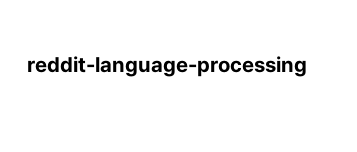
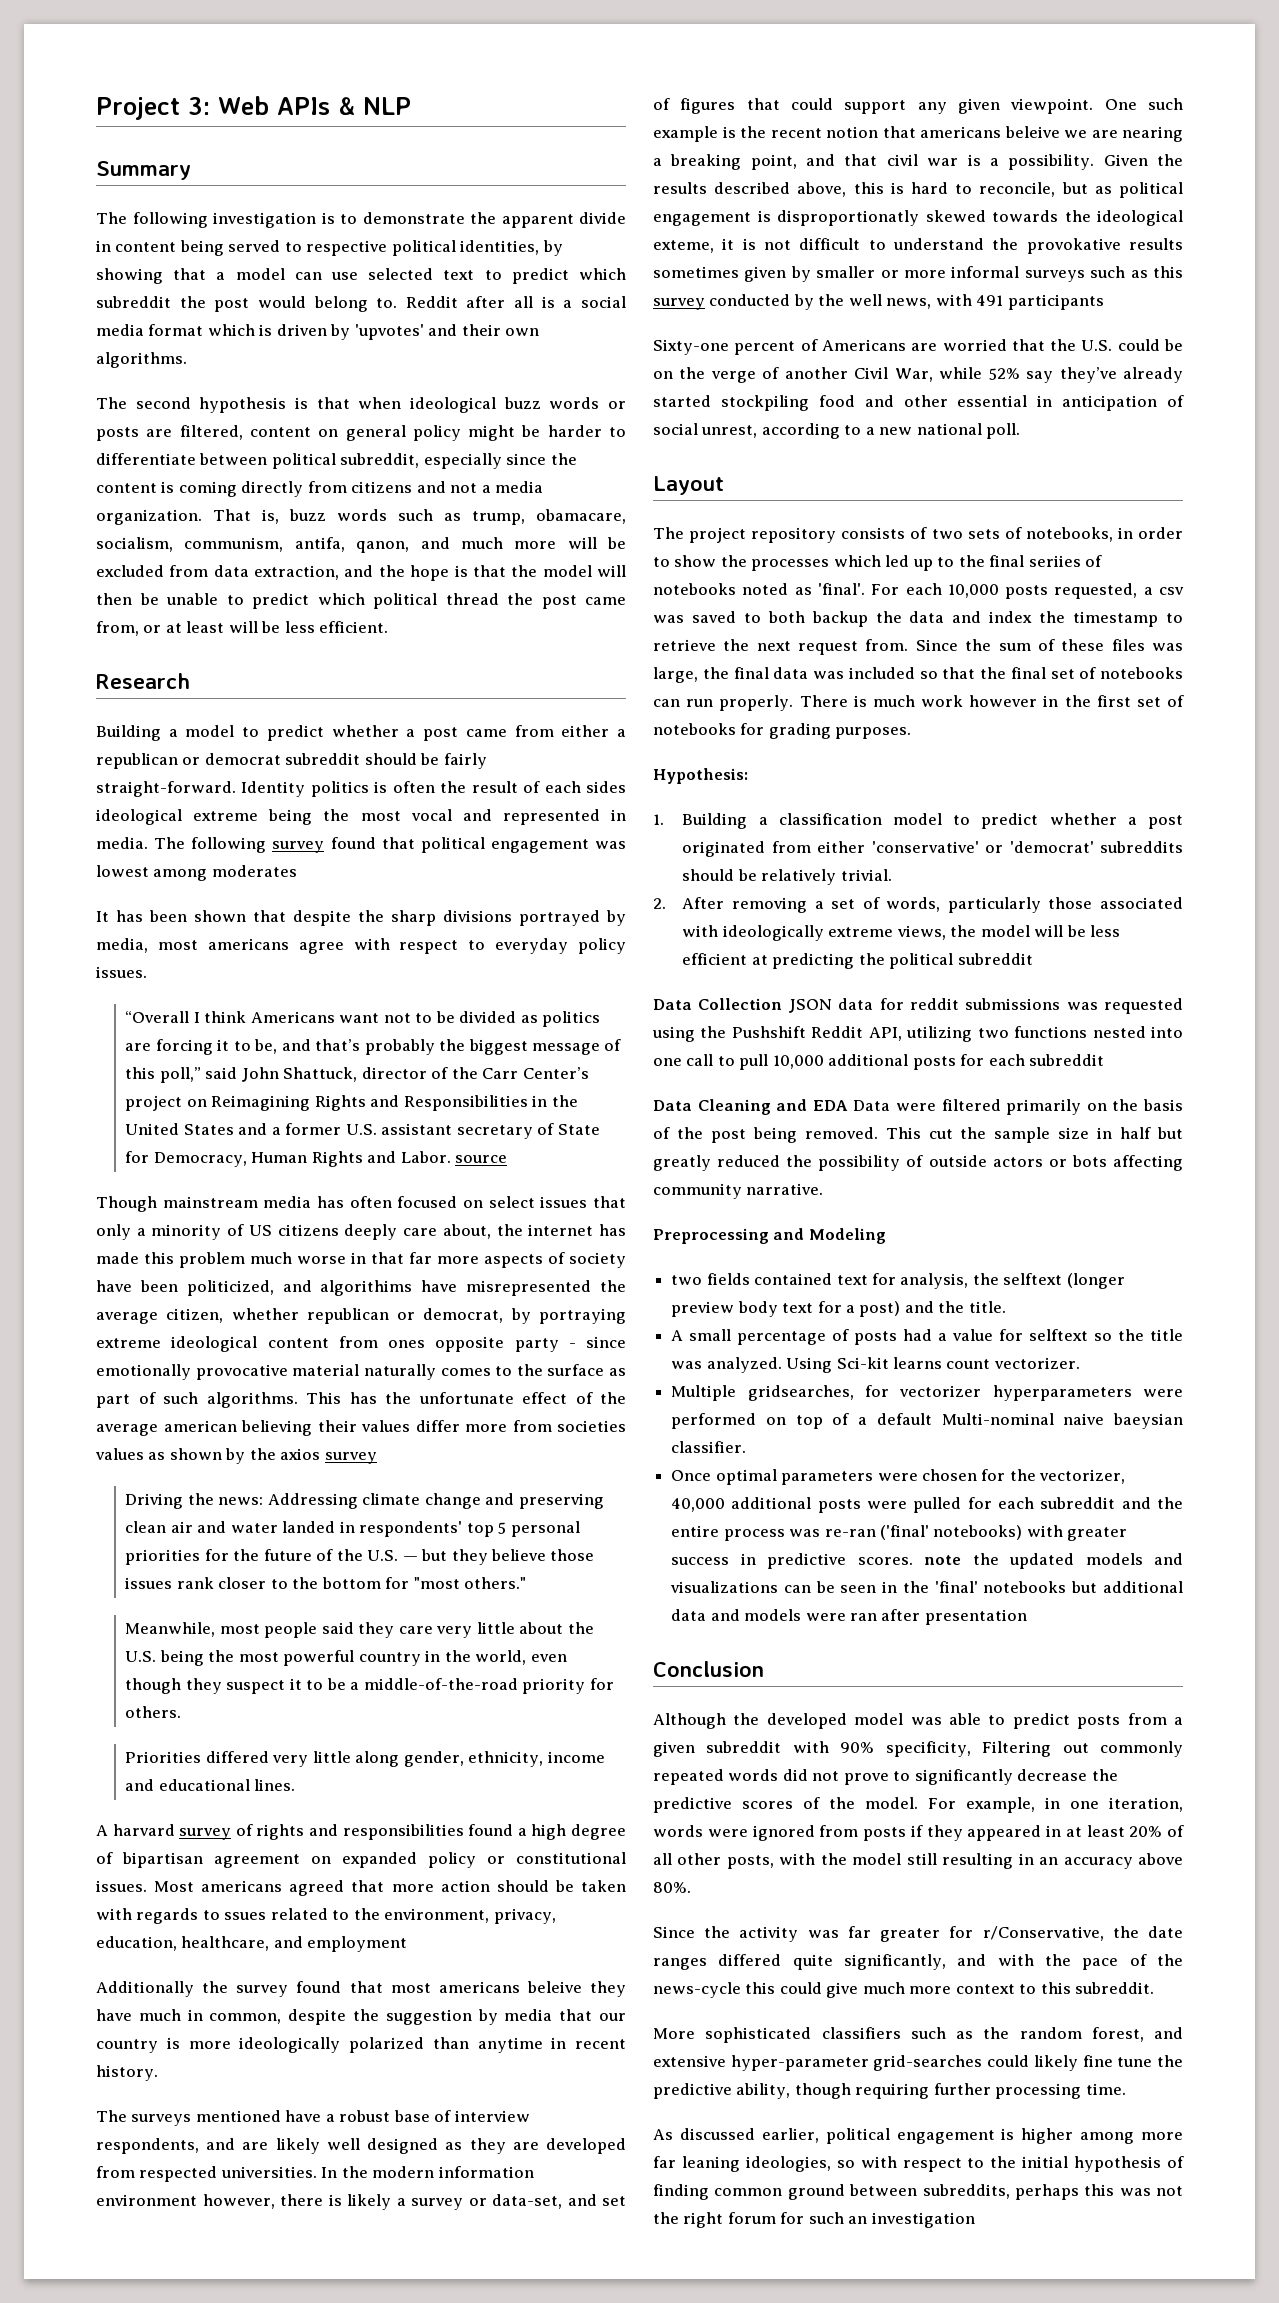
[27,56,307,77] reddit-language-processing -> [96,96,411,120] [96,161,191,180] [96,212,626,228] [96,240,563,256] [96,268,626,284] [96,296,626,312] [96,324,540,340] [96,352,187,368] [96,397,626,413] [96,425,627,441] [96,453,577,469] [96,481,544,497] [96,509,626,525] [96,537,626,553] [96,565,627,581] [96,593,626,609] [96,621,389,636] [96,673,190,689] [96,725,627,741] [96,753,487,769] [96,781,626,797] [96,809,626,825] [96,837,626,853] [96,865,297,881] [96,910,626,926] [96,938,626,954] [96,966,147,978] [125,1011,600,1027] [125,1039,622,1055] [125,1067,589,1083] [125,1095,578,1111] [125,1123,600,1139] [125,1151,508,1167] [96,1196,626,1212] [96,1224,627,1240] [96,1252,626,1268] [96,1280,626,1296] [96,1308,626,1324] [96,1336,626,1352] [96,1364,626,1380] [96,1392,626,1408] [96,1420,626,1436] [95,1448,377,1464] [125,1493,604,1509] [125,1521,580,1537] [125,1549,595,1565] [125,1577,527,1589] [125,1622,594,1638] [125,1650,567,1666] [125,1678,614,1694] [125,1706,182,1718] [125,1751,605,1767] [125,1779,296,1791] [96,1824,627,1840] [96,1852,626,1868] [96,1880,626,1896] [96,1908,556,1924] [96,1936,408,1952] [96,1981,626,1997] [96,2009,627,2025] [96,2037,626,2053] [96,2065,158,2081] [96,2110,530,2126] [96,2138,626,2154] [96,2166,534,2182] [96,2194,626,2210] [653,98,1183,114] [653,126,1183,142] [653,154,1183,170] [653,182,1183,198] [653,210,1183,226] [653,238,1183,254] [653,266,1183,282] [653,294,1104,310] [653,339,1183,355] [653,367,1183,383] [653,395,1184,411] [653,423,1021,439] [653,476,724,495] [653,527,1184,543] [653,555,1103,571] [653,583,1184,599] [653,611,1183,627] [653,639,1183,655] [653,667,1183,683] [653,695,1184,711] [653,723,912,739] [653,768,748,784] [653,813,1183,829] [682,841,1183,857] [682,869,892,885] [653,897,1183,913] [682,925,1121,941] [682,953,1033,969] [653,998,1183,1014] [652,1026,1183,1042] [653,1054,1105,1070] [653,1099,1183,1115] [653,1127,1183,1143] [653,1155,1183,1171] [653,1183,824,1199] [653,1228,886,1244] [671,1273,1125,1289] [671,1301,1006,1317] [671,1329,1183,1345] [671,1357,1080,1373] [671,1385,1183,1401] [671,1413,1183,1429] [671,1441,747,1453] [671,1469,1126,1485] [671,1497,1183,1513] [671,1525,1128,1541] [671,1553,1183,1569] [670,1581,1183,1593] [671,1609,1027,1625] [653,1661,764,1677] [653,1713,1183,1729] [653,1741,1183,1757] [653,1769,1118,1785] [653,1797,1183,1813] [653,1825,1184,1841] [653,1853,1183,1869] [653,1882,691,1893] [653,1926,1183,1942] [653,1954,1183,1970] [653,1982,1155,1998] [653,2027,1183,2043] [653,2055,1183,2071] [653,2083,1126,2099] [653,2128,1183,2144] [653,2156,1184,2172] [653,2184,1183,2200] [653,2212,975,2228] Project 3: Web APIs & NLP // Summary // The following investigation is to demonstrate the apparent divide in content being served to respective political identities, by showing that a model can use selected text to predict which subreddit the post would belong to. Reddit after all is a social media format which is driven by 'upvotes' and their own algorithms. // The second hypothesis is that when ideological buzz words or posts are filtered, content on general policy might be harder to differentiate between political subreddit, especially since the content is coming directly from citizens and not a media organization. That is, buzz words such as trump, obamacare, socialism, communism, antifa, qanon, and much more will be excluded from data extraction, and the hope is that the model will then be unable to predict which political thread the post came from, or at least will be less efficient. // Research // Building a model to predict whether a post came from either a republican or democrat subreddit should be fairly straight-forward. Identity politics is often the result of each sides ideological extreme being the most vocal and represented in media. The following survey found that political engagement was lowest among moderates // It has been shown that despite the sharp divisions portrayed by media, most americans agree with respect to everyday policy issues. // “Overall I think Americans want not to be divided as politics are forcing it to be, and that’s probably the biggest message of this poll,” said John Shattuck, director of the Carr Center’s project on Reimagining Rights and Responsibilities in the United States and a former U.S. assistant secretary of State for Democracy, Human Rights and Labor. source // Though mainstream media has often focused on select issues that only a minority of US citizens deeply care about, the internet has made this problem much worse in that far more aspects of society have been politicized, and algorithims have misrepresented the average citizen, whether republican or democrat, by portraying extreme ideological content from ones opposite party - since emotionally provocative material naturally comes to the surface as part of such algorithms. This has the unfortunate effect of the average american believing their values differ more from societies values as shown by the axios survey // Driving the news: Addressing climate change and preserving clean air and water landed in respondents' top 5 personal priorities for the future of the U.S. — but they believe those issues rank closer to the bottom for "most others." // Meanwhile, most people said they care very little about the U.S. being the most powerful country in the world, even though they suspect it to be a middle-of-the-road priority for others. // Priorities differed very little along gender, ethnicity, income and educational lines. // A harvard survey of rights and responsibilities found a high degree of bipartisan agreement on expanded policy or constitutional issues. Most americans agreed that more action should be taken with regards to ssues related to the environment, privacy, education, healthcare, and employment // Additionally the survey found that most americans beleive they have much in common, despite the suggestion by media that our country is more ideologically polarized than anytime in recent history. // The surveys mentioned have a robust base of interview respondents, and are likely well designed as they are developed from respected universities. In the modern information environment however, there is likely a survey or data-set, and set of figures that could support any given viewpoint. One such example is the recent notion that americans beleive we are nearing a breaking point, and that civil war is a possibility. Given the results described above, this is hard to reconcile, but as political engagement is disproportionatly skewed towards the ideological exteme, it is not difficult to understand the provokative results sometimes given by smaller or more informal surveys such as this survey conducted by the well news, with 491 participants // Sixty-one percent of Americans are worried that the U.S. could be on the verge of another Civil War, while 52% say they’ve already started stockpiling food and other essential in anticipation of social unrest, according to a new national poll. // Layout // The project repository consists of two sets of notebooks, in order to show the processes which led up to the final seriies of notebooks noted as 'final'. For each 10,000 posts requested, a csv was saved to both backup the data and index the timestamp to retrieve the next request from. Since the sum of these files was large, the final data was included so that the final set of notebooks can run properly. There is much work however in the first set of notebooks for grading purposes. // Hypothesis: // 1. Building a classification model to predict whether a post originated from either 'conservative' or 'democrat' subreddits should be relatively trivial. // 2. After removing a set of words, particularly those associated with ideologically extreme views, the model will be less efficient at predicting the political subreddit // Data Collection JSON data for reddit submissions was requested using the Pushshift Reddit API, utilizing two functions nested into one call to pull 10,000 additional posts for each subreddit // Data Cleaning and EDA Data were filtered primarily on the basis of the post being removed. This cut the sample size in half but greatly reduced the possibility of outside actors or bots affecting community narrative. // Preprocessing and Modeling // two fields contained text for analysis, the selftext (longer preview body text for a post) and the title. // A small percentage of posts had a value for selftext so the title was analyzed. Using Sci-kit learns count vectorizer. // Multiple gridsearches, for vectorizer hyperparameters were performed on top of a default Multi-nominal naive baeysian classifier. // Once optimal parameters were chosen for the vectorizer, 40,000 additional posts were pulled for each subreddit and the entire process was re-ran ('final' notebooks) with greater success in predictive scores. note the updated models and visualizations can be seen in the 'final' notebooks but additional data and models were ran after presentation // Conclusion // Although the developed model was able to predict posts from a given subreddit with 90% specificity, Filtering out commonly repeated words did not prove to significantly decrease the predictive scores of the model. For example, in one iteration, words were ignored from posts if they appeared in at least 20% of all other posts, with the model still resulting in an accuracy above 80%. // Since the activity was far greater for r/Conservative, the date ranges differed quite significantly, and with the pace of the news-cycle this could give much more context to this subreddit. // More sophisticated classifiers such as the random forest, and extensive hyper-parameter grid-searches could likely fine tune the predictive ability, though requiring further processing time. // As discussed earlier, political engagement is higher among more far leaning ideologies, so with respect to the initial hypothesis of finding common ground between subreddits, perhaps this was not the right forum for such an investigation

